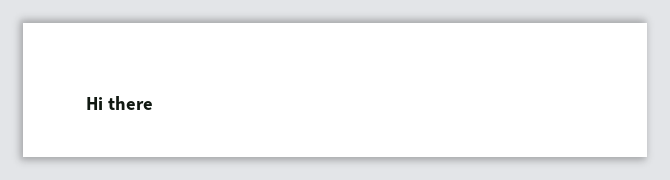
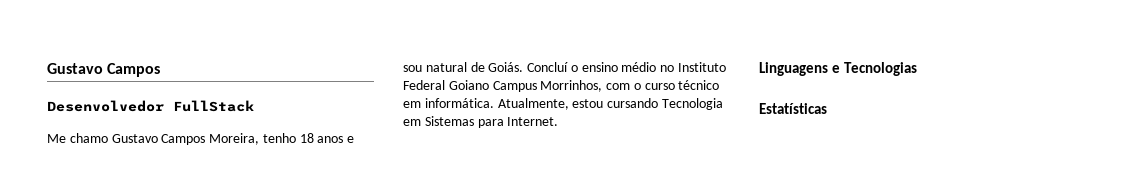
[86,96,153,110] Hi there -> [47,63,161,77] [47,100,254,112] [47,133,355,145] [403,62,727,72] [403,80,720,92] [403,98,723,110] [403,116,559,128] [759,62,917,76] [759,103,827,114] Gustavo Campos // Desenvolvedor FullStack // Me chamo Gustavo Campos Moreira, tenho 18 anos e sou natural de Goiás. Concluí o ensino médio no Instituto Federal Goiano Campus Morrinhos, com o curso técnico em informática. Atualmente, estou cursando Tecnologia em Sistemas para Internet. // Linguagens e Tecnologias // Estatísticas

